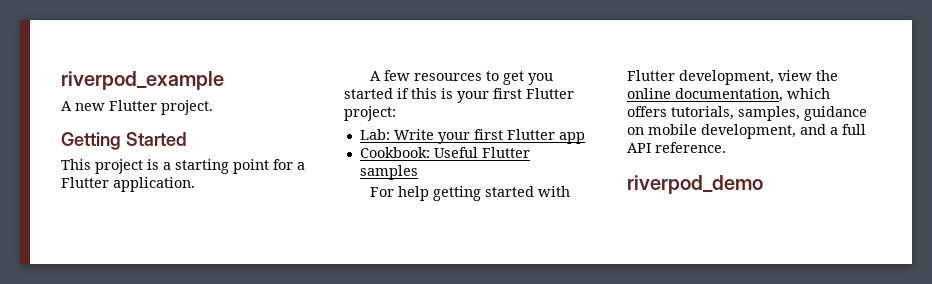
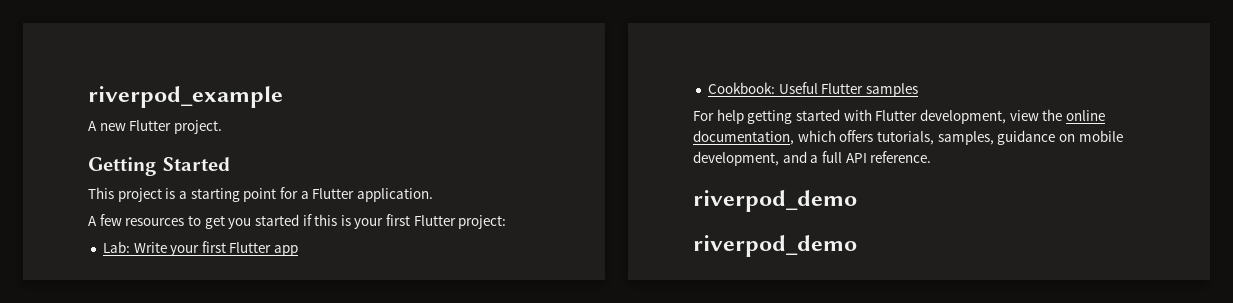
(763, 184) none -> [693,235,857,257] // riverpod_demo

